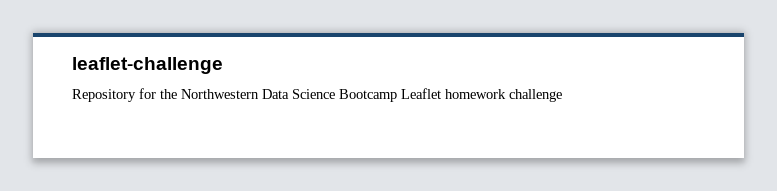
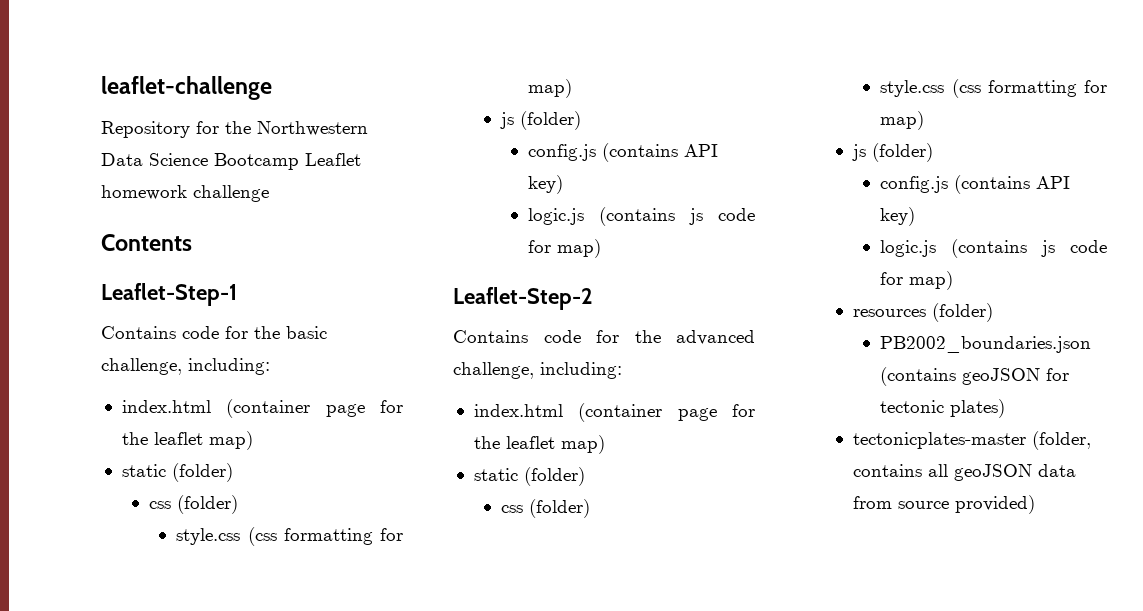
(562, 95) none -> [101,234,192,251] [101,283,237,306] [101,326,327,339] [101,358,270,375] [121,399,403,418] [121,431,253,450] [121,463,233,482] [149,495,239,514] [176,527,403,546] [528,79,573,98] [500,111,582,130] [528,143,719,162] [528,175,564,194] [528,207,755,226] [528,239,602,258] [453,287,593,310] [453,330,755,345] [453,362,622,379] [473,403,755,422] [473,435,605,454] [473,467,585,486] [501,499,591,518] [880,79,1107,98] [880,111,925,130] [852,143,934,162] [880,175,1071,194] [880,207,916,226] [880,239,1107,258] [880,271,954,290] [853,303,994,322] [880,336,1092,353] [880,367,1070,386] [880,399,1006,418] [853,431,1092,450] [853,464,1077,481] [853,495,1036,514] // Contents // Leaflet-Step-1 // Contains code for the basic challenge, including: // index.html (container page for the leaflet map) // static (folder) // css (folder) // style.css (css formatting for map) // js (folder) // config.js (contains API key) // logic.js (contains js code for map) // Leaflet-Step-2 // Contains code for the advanced challenge, including: // index.html (container page for the leaflet map) // static (folder) // css (folder) // style.css (css formatting for map) // js (folder) // config.js (contains API key) // logic.js (contains js code for map) // resources (folder) // PB2002_boundaries.json (contains geoJSON for tectonic plates) // tectonicplates-master (folder, contains all geoJSON data from source provided)

